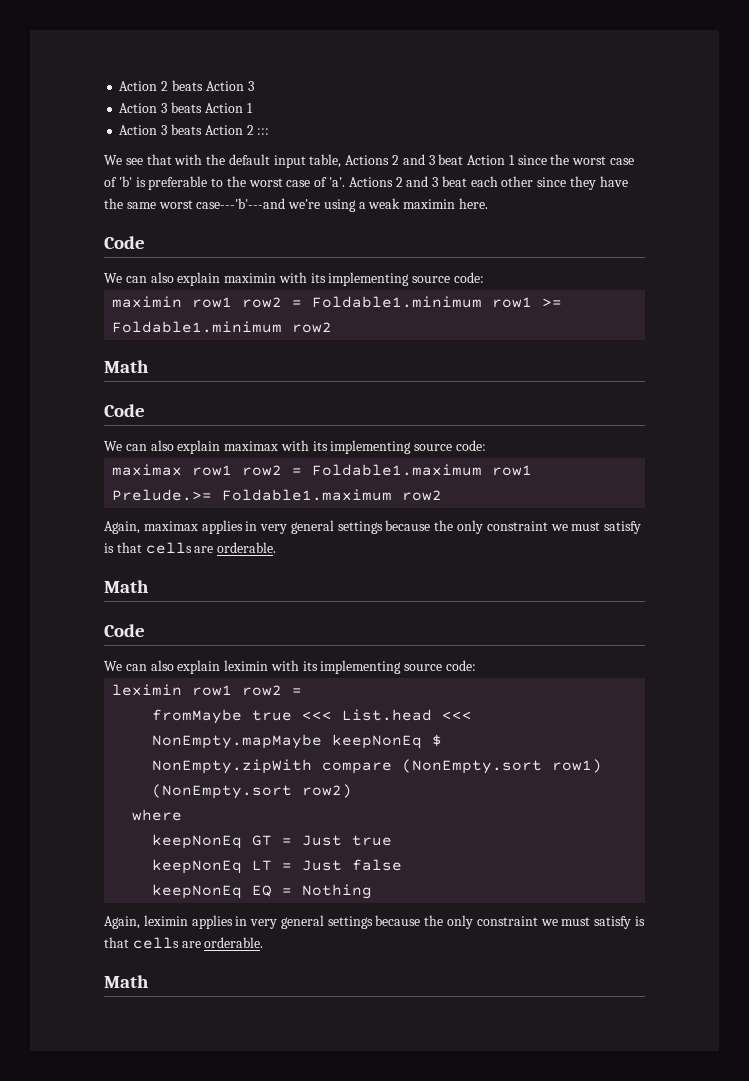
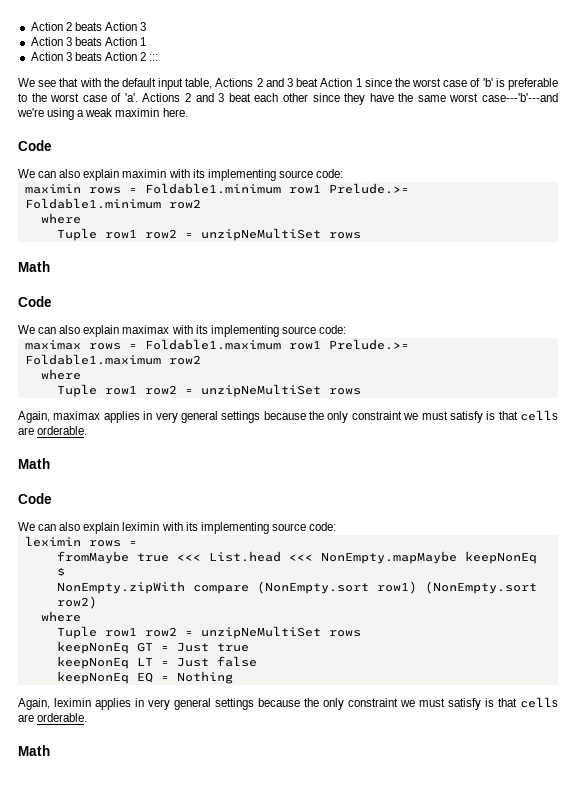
[192,296,563,308] [112,321,333,333] row1 row2 = Foldable1.minimum row1 >= Foldable1.minimum row2 -> [88,183,409,194] [24,198,201,209] [40,213,81,224] [56,228,361,241] rows = Foldable1.minimum row1 Prelude.>= Foldable1.minimum row2 // where // Tuple row1 row2 = unzipNeMultiSet rows
[192,465,283,476] row1 row2 -> [88,343,121,350] rows
(443, 495) none -> [40,369,81,380] [56,384,361,397] // where // Tuple row1 row2 = unzipNeMultiSet rows
[192,685,283,696] row1 row2 -> [88,540,121,547] rows
(183, 815) none -> [56,626,361,639] // Tuple row1 row2 = unzipNeMultiSet rows

